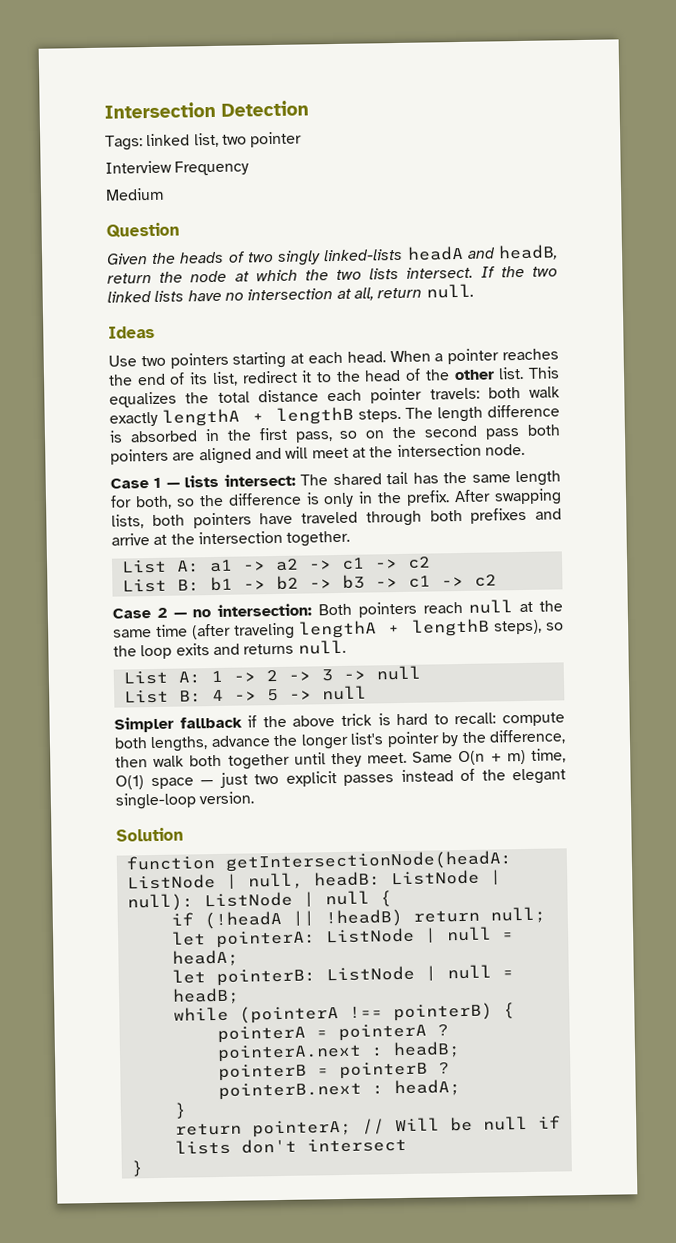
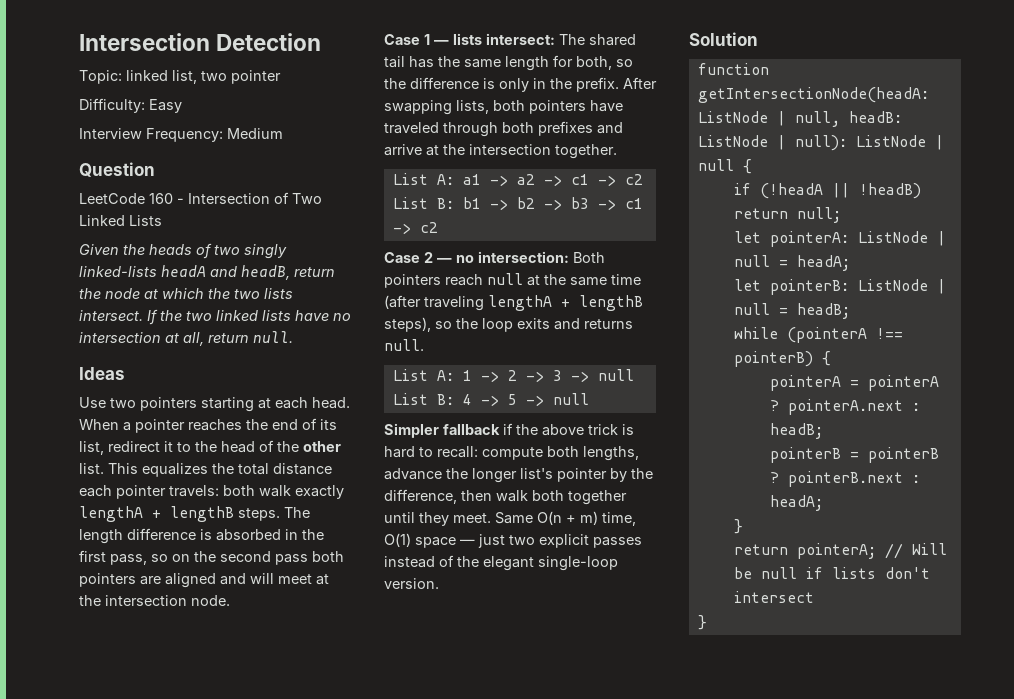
[105,135,143,151] Tags: -> [79,70,122,84] Topic:
(303, 139) none -> [79,98,182,113] // Difficulty: Easy
[174,160,250,176] Frequency // -> [146,128,223,142] Frequency:
(180, 230) none -> [79,192,322,204] [79,215,162,226] // LeetCode 160 - Intersection of Two Linked Lists

